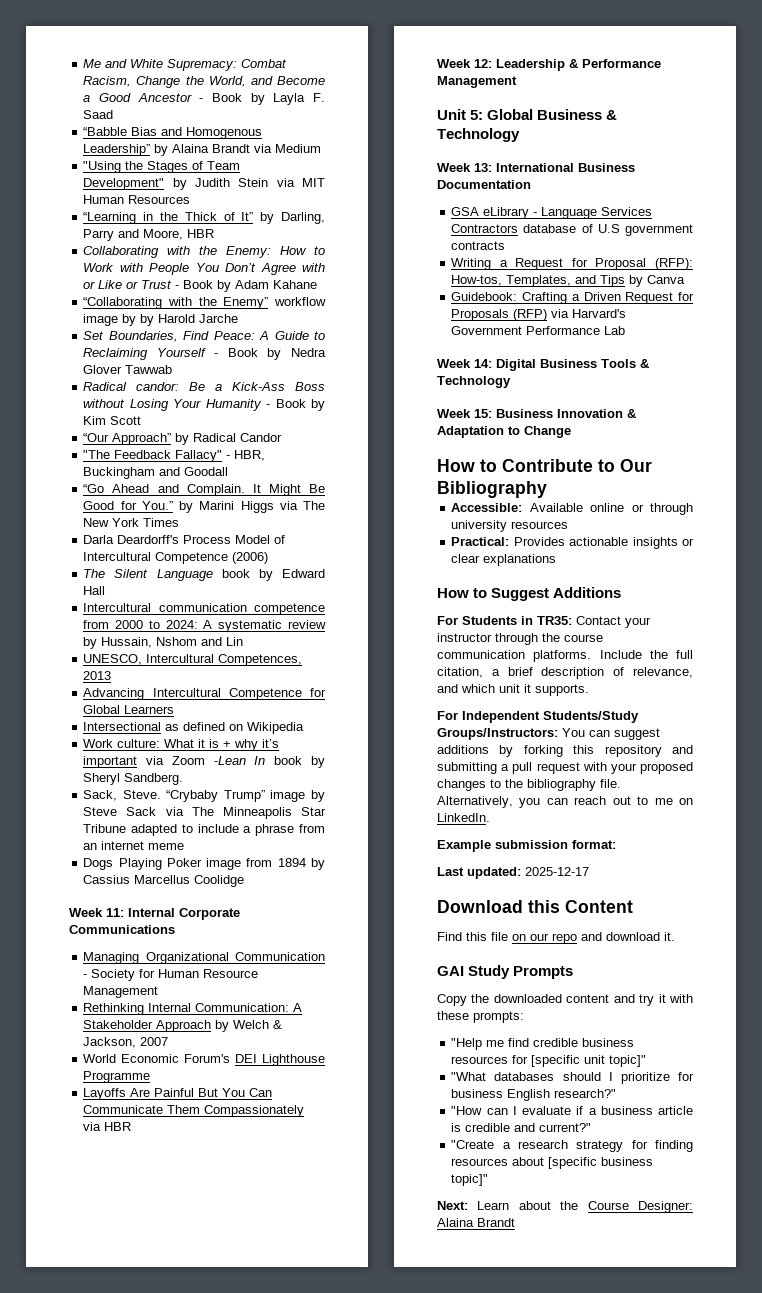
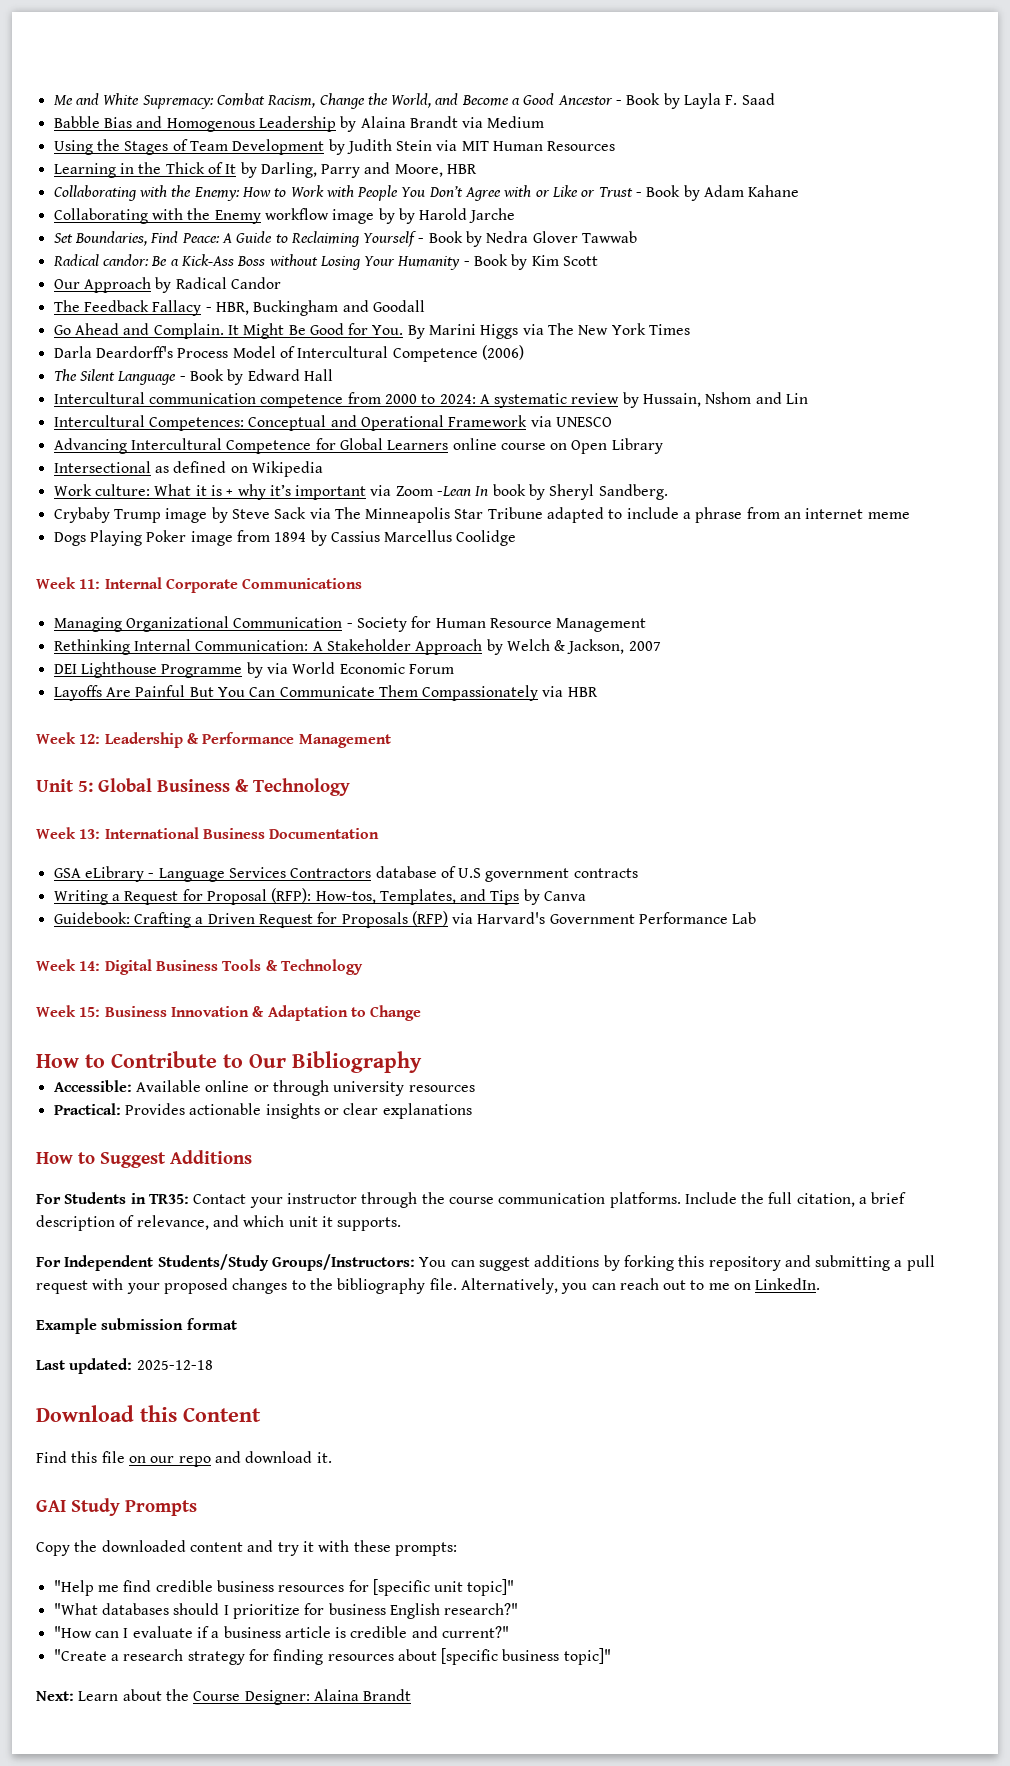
[83,127,128,136] “Babble -> [53,116,100,128] Babble
[83,144,151,156] Leadership” -> [258,116,336,132] Leadership
[83,161,122,173] "Using -> [53,140,93,155] Using
[83,178,165,190] Development" -> [232,139,325,155] Development
[83,212,137,224] “Learning -> [53,163,116,178] Learning
[241,212,254,221] It” -> [225,164,237,174] It
[83,297,269,309] “Collaborating with the Enemy” -> [53,208,261,224] Collaborating with the Enemy
[83,433,172,445] “Our Approach” -> [53,277,151,293] Our Approach
[83,450,223,462] "The Feedback Fallacy" -> [53,300,202,316] The Feedback Fallacy
[83,484,105,493] “Go -> [53,325,71,335] Go
[141,501,194,513] You.” by -> [372,325,425,339] You. By
[221,569,250,578] book -> [179,369,224,381] - Book
[83,654,303,666] [83,671,112,680] UNESCO, Intercultural Competences, 2013 -> [53,415,612,431] Intercultural Competences: Conceptual and Operational Framework via UNESCO
(175, 709) none -> [452,438,663,454] online course on Open Library
[83,790,265,802] Sack, Steve. “Crybaby Trump” -> [53,507,161,523] Crybaby Trump
[83,1054,231,1063] World Economic Forum's -> (661, 646) none
(151, 1077) none -> [246,662,454,678] by via World Economic Forum
[572,840,616,849] format: -> [186,1318,237,1330] format
[525,867,589,876] 2025-12-17 -> [136,1360,213,1370] 2025-12-18

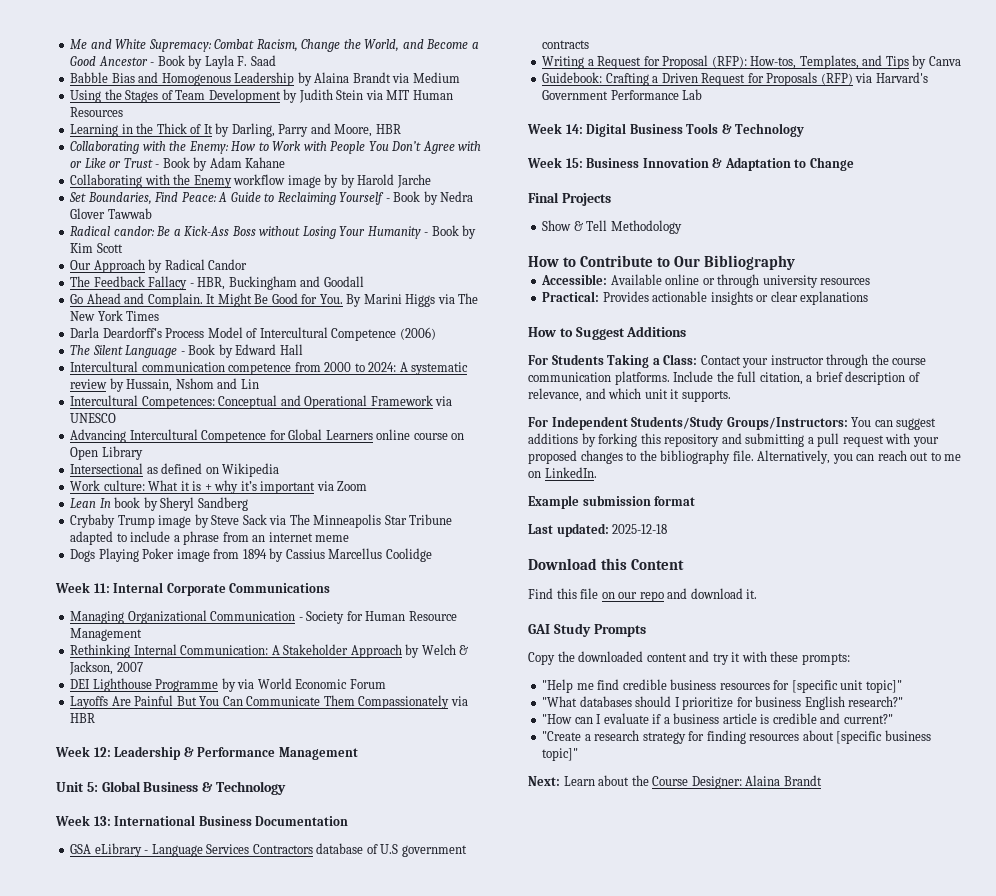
[437,486,472,496] -Lean -> [70,498,97,508] // Lean
[598,484,668,500] Sandberg. -> [197,497,248,511] Sandberg
(422, 1013) none -> [528,192,611,206] [542,220,682,234] // Final Projects // Show & Tell Methodology
[130,1193,189,1204] in TR35: -> [607,354,698,368] Taking a Class:

